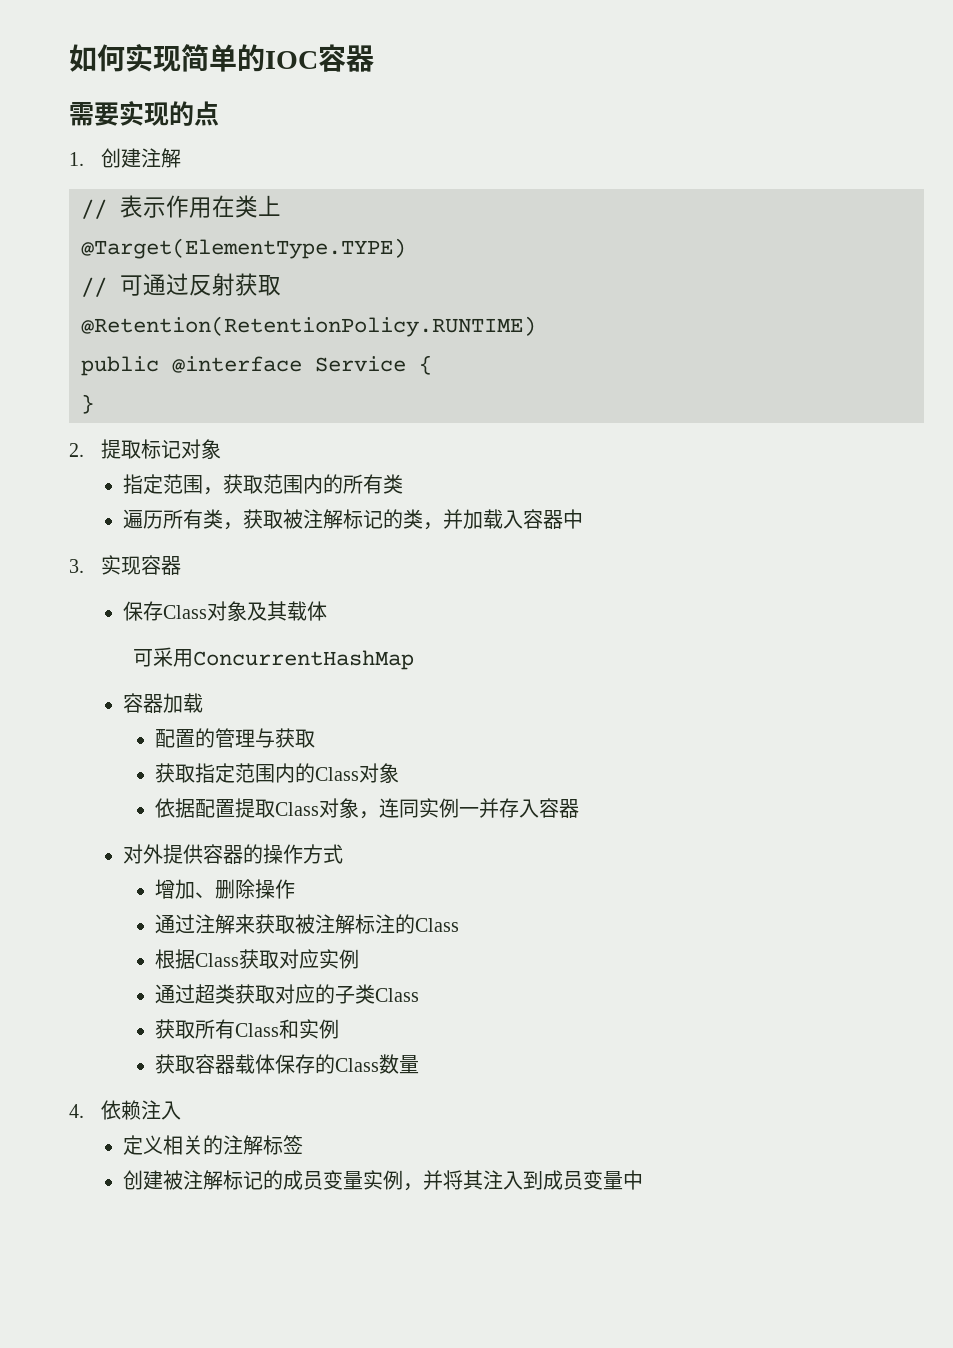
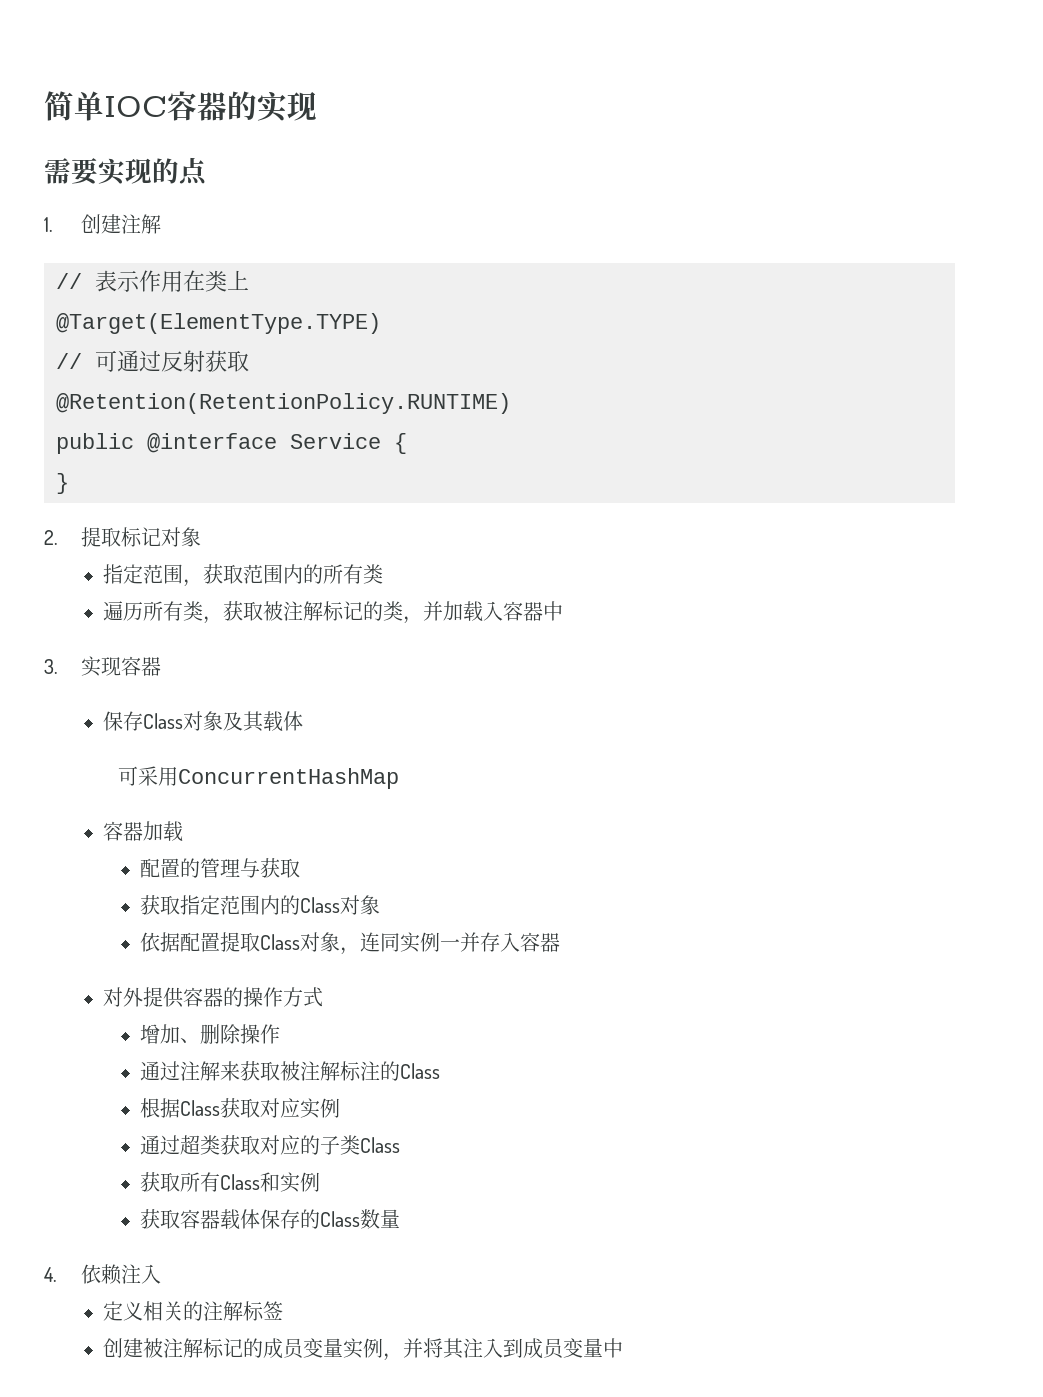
[69,44,265,72] 如何实现简单的 -> [44,91,104,121] 简单
(374, 58) none -> [227,91,317,123] 的实现

